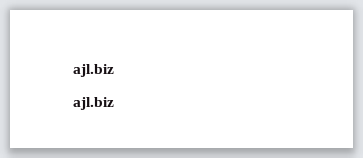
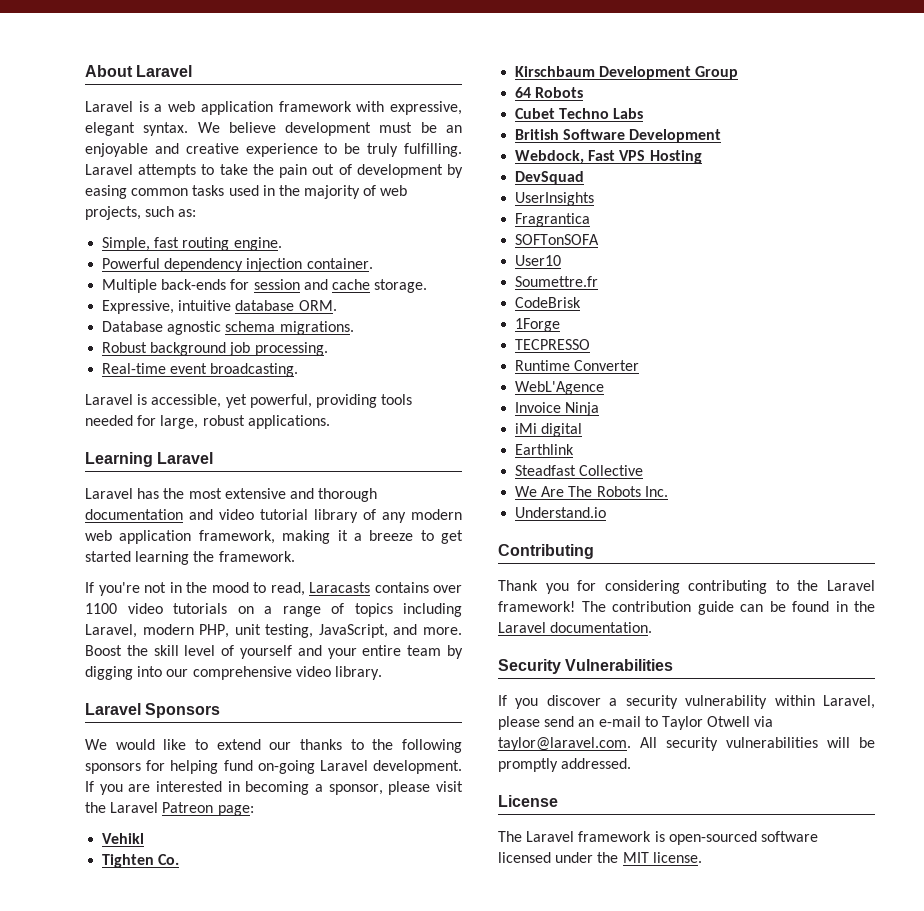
[73,64,114,77] [73,97,114,110] ajl.biz // ajl.biz -> [85,65,193,77] [85,101,462,115] [85,122,462,136] [85,143,462,157] [85,164,464,178] [85,185,408,199] [85,206,197,220] [102,237,282,251] [102,258,373,272] [102,279,428,293] [102,300,337,314] [102,321,354,335] [102,342,328,356] [102,363,299,377] [85,394,413,408] [85,415,330,429] [85,452,214,467] [85,488,378,502] [85,509,462,523] [85,530,463,544] [85,551,295,565] [85,582,462,596] [85,603,462,617] [85,624,462,638] [85,645,464,659] [85,666,382,680] [85,703,221,718] [85,739,462,753] [85,760,462,774] [85,781,463,795] [85,802,254,816] [102,833,145,844] [102,854,180,868] [515,66,739,80] [515,87,584,98] [515,108,644,119] [515,129,722,143] [515,150,702,164] [515,171,585,185] [515,192,595,206] [515,213,591,227] [515,234,600,245] [515,255,562,266] [515,276,599,287] [515,297,582,308] [515,318,561,332] [515,339,591,350] [515,360,640,371] [515,381,605,395] [515,402,600,416] [515,423,583,437] [515,444,575,455] [515,465,644,476] [515,486,668,497] [515,507,607,518] [498,544,594,559] [498,580,875,594] [498,601,875,615] [498,622,653,633] [498,659,674,674] [498,695,875,709] [498,716,774,730] [498,737,875,751] [498,758,632,772] [498,795,558,807] [498,831,818,845] [498,852,702,863] About Laravel // Laravel is a web application framework with expressive, elegant syntax. We believe development must be an enjoyable and creative experience to be truly fulfilling. Laravel attempts to take the pain out of development by easing common tasks used in the majority of web projects, such as: // Simple, fast routing engine. // Powerful dependency injection container. // Multiple back-ends for session and cache storage. // Expressive, intuitive database ORM. // Database agnostic schema migrations. // Robust background job processing. // Real-time event broadcasting. // Laravel is accessible, yet powerful, providing tools needed for large, robust applications. // Learning Laravel // Laravel has the most extensive and thorough documentation and video tutorial library of any modern web application framework, making it a breeze to get started learning the framework. // If you're not in the mood to read, Laracasts contains over 1100 video tutorials on a range of topics including Laravel, modern PHP, unit testing, JavaScript, and more. Boost the skill level of yourself and your entire team by digging into our comprehensive video library. // Laravel Sponsors // We would like to extend our thanks to the following sponsors for helping fund on-going Laravel development. If you are interested in becoming a sponsor, please visit the Laravel Patreon page: // Vehikl // Tighten Co. // Kirschbaum Development Group // 64 Robots // Cubet Techno Labs // British Software Development // Webdock, Fast VPS Hosting // DevSquad // UserInsights // Fragrantica // SOFTonSOFA // User10 // Soumettre.fr // CodeBrisk // 1Forge // TECPRESSO // Runtime Converter // WebL'Agence // Invoice Ninja // iMi digital // Earthlink // Steadfast Collective // We Are The Robots Inc. // Understand.io // Contributing // Thank you for considering contributing to the Laravel framework! The contribution guide can be found in the Laravel documentation. // Security Vulnerabilities // If you discover a security vulnerability within Laravel, please send an e-mail to Taylor Otwell via taylor@laravel.com. All security vulnerabilities will be promptly addressed. // License // The Laravel framework is open-sourced software licensed under the MIT license.

